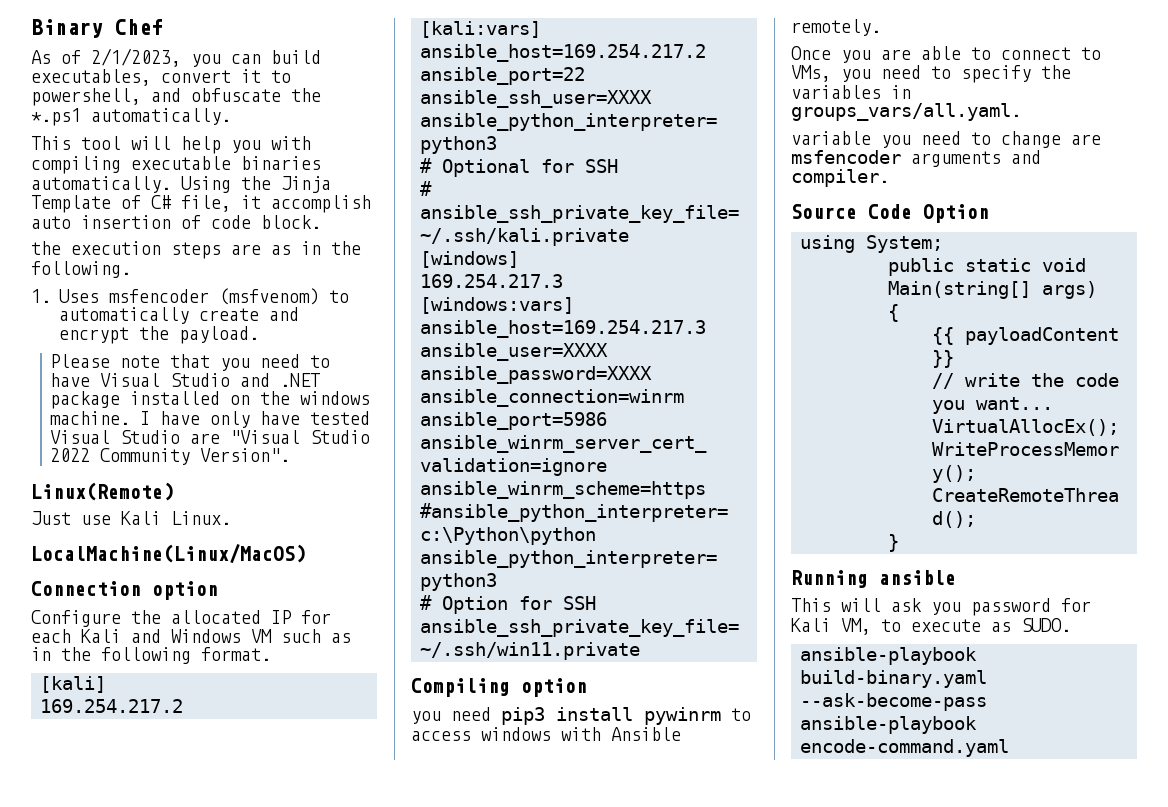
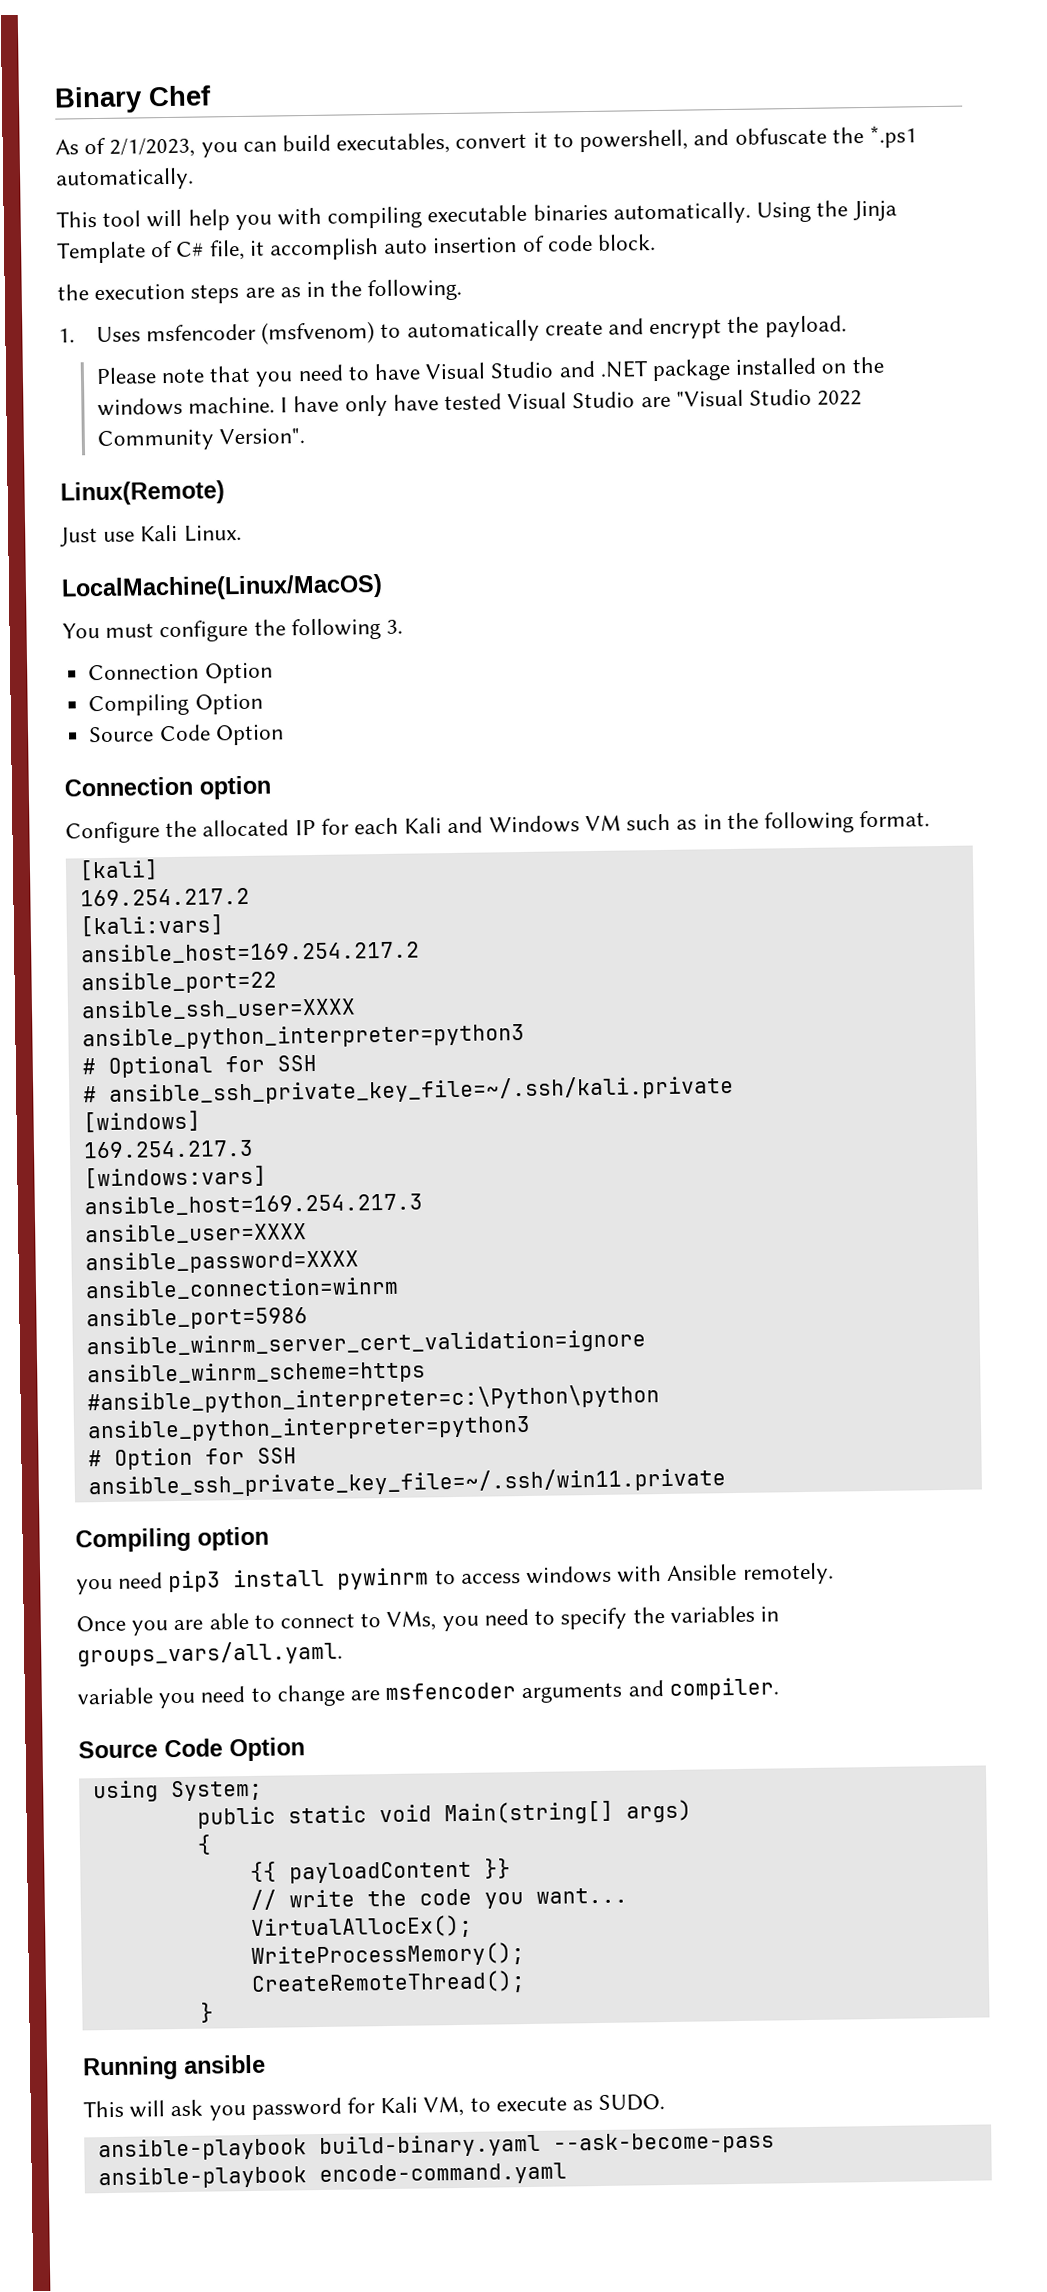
(306, 554) none -> [62,617,404,643] [88,662,273,684] [88,693,263,717] [88,724,284,746] // You must configure the following 3. // Connection Option // Compiling Option // Source Code Option

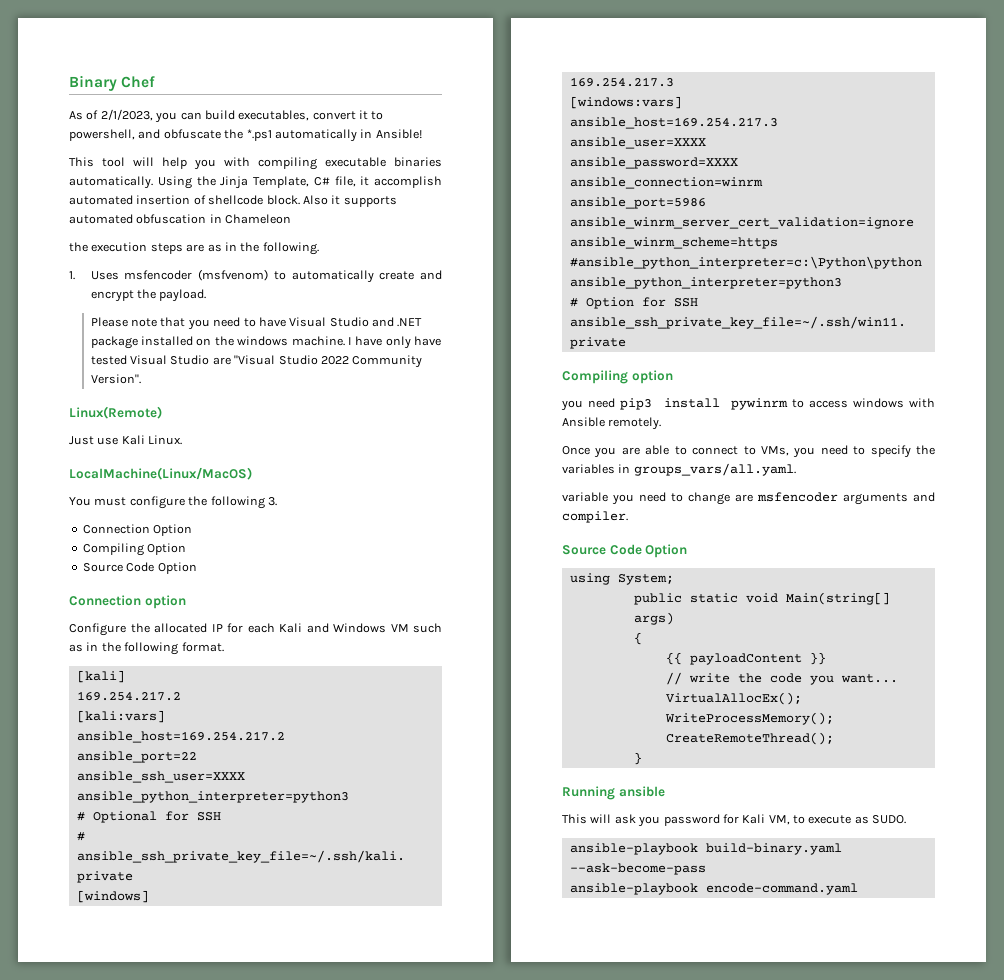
[55,167,194,191] automatically. -> [274,129,422,142] automatically in Ansible!
[57,240,174,264] Template of -> [253,176,309,188] Template,
[384,239,429,254] auto -> [69,195,133,205] automated
[546,234,593,252] code -> [208,195,264,205] shellcode
(657, 242) none -> [302,195,397,207] [69,214,292,224] Also it supports automated obfuscation in Chameleon

